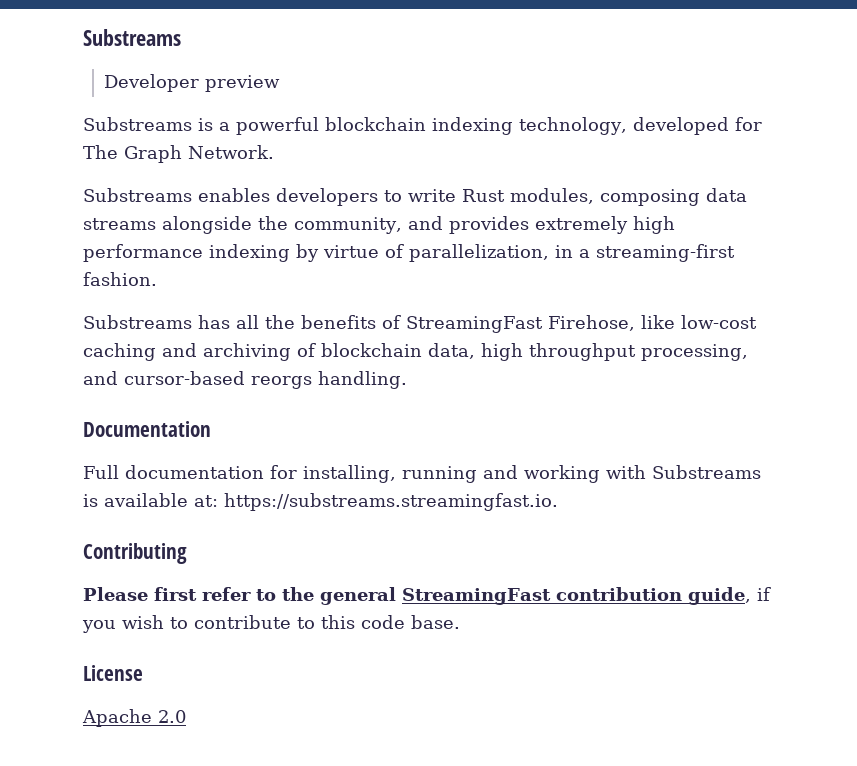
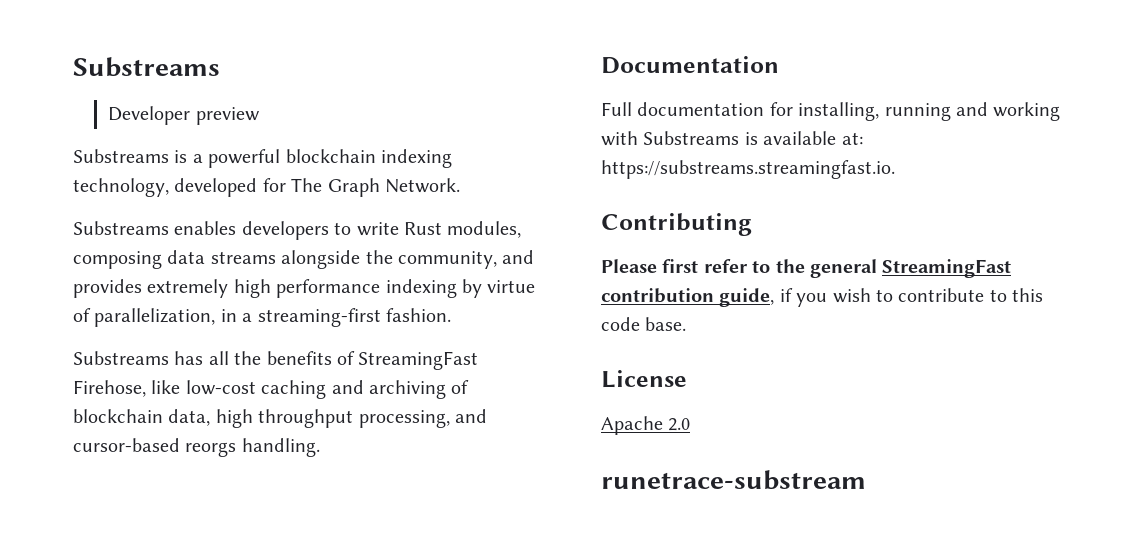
(186, 716) none -> [601,470,866,490] // runetrace-substream

